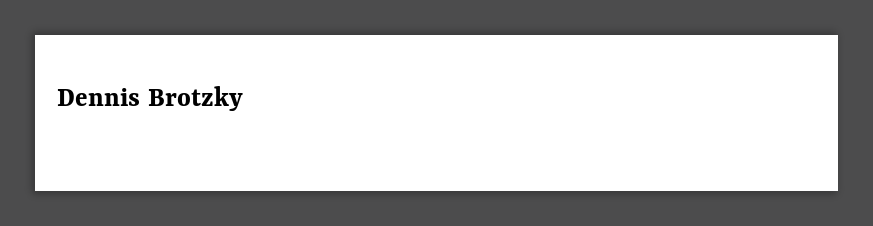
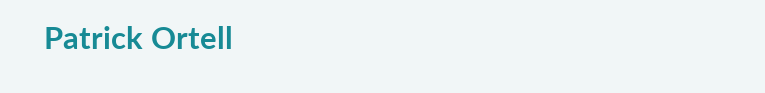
[57,86,243,111] Dennis Brotzky -> [44,26,234,49] Patrick Ortell

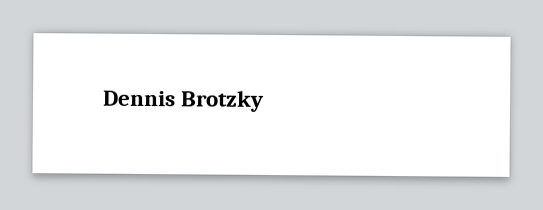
[44,26,234,49] Patrick Ortell -> [102,90,265,112] Dennis Brotzky

